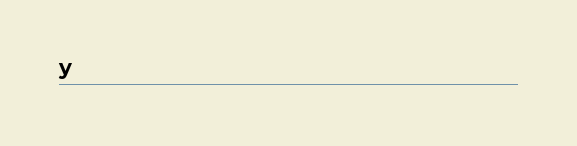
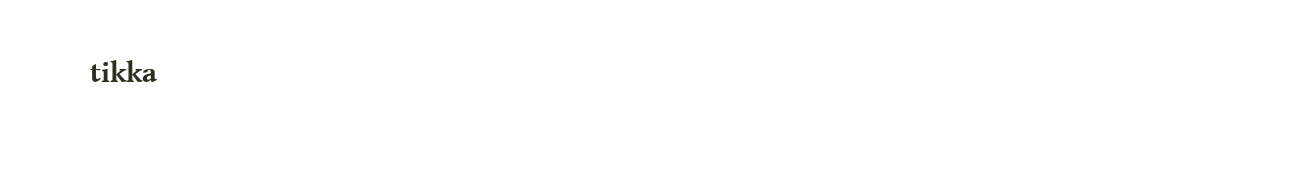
[58,63,73,79] y -> [90,60,157,82] tikka

